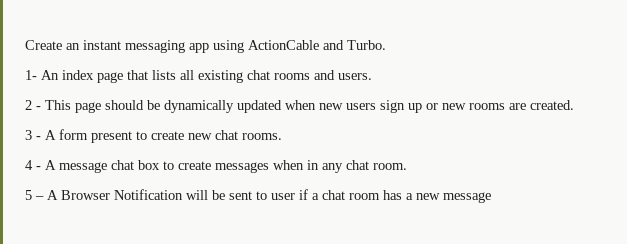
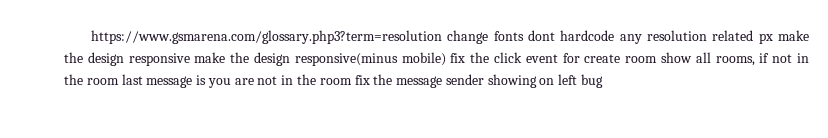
[25,40,386,53] [25,70,372,83] [25,100,574,113] [25,129,282,143] [25,160,407,173] [25,189,491,203] Create an instant messaging app using ActionCable and Turbo. // 1- An index page that lists all existing chat rooms and users. // 2 - This page should be dynamically updated when new users sign up or new rooms are created. // 3 - A form present to create new chat rooms. // 4 - A message chat box to create messages when in any chat room. // 5 – A Browser Notification will be sent to user if a chat room has a new message -> [91,30,810,44] [64,52,809,66] [64,74,604,88] https://www.gsmarena.com/glossary.php3?term=resolution change fonts dont hardcode any resolution related px make the design responsive make the design responsive(minus mobile) fix the click event for create room show all rooms, if not in the room last message is you are not in the room fix the message sender showing on left bug

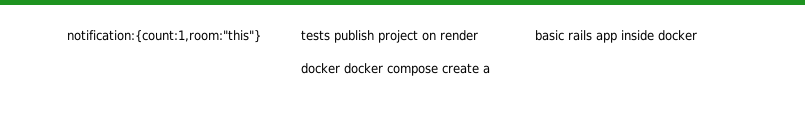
[91,30,810,44] [64,52,809,66] [64,74,604,88] https://www.gsmarena.com/glossary.php3?term=resolution change fonts dont hardcode any resolution related px make the design responsive make the design responsive(minus mobile) fix the click event for create room show all rooms, if not in the room last message is you are not in the room fix the message sender showing on left bug -> [67,30,478,43] [301,63,490,76] [535,30,697,43] notification:{count:1,room:"this"} tests publish project on render // docker docker compose create a basic rails app inside docker

